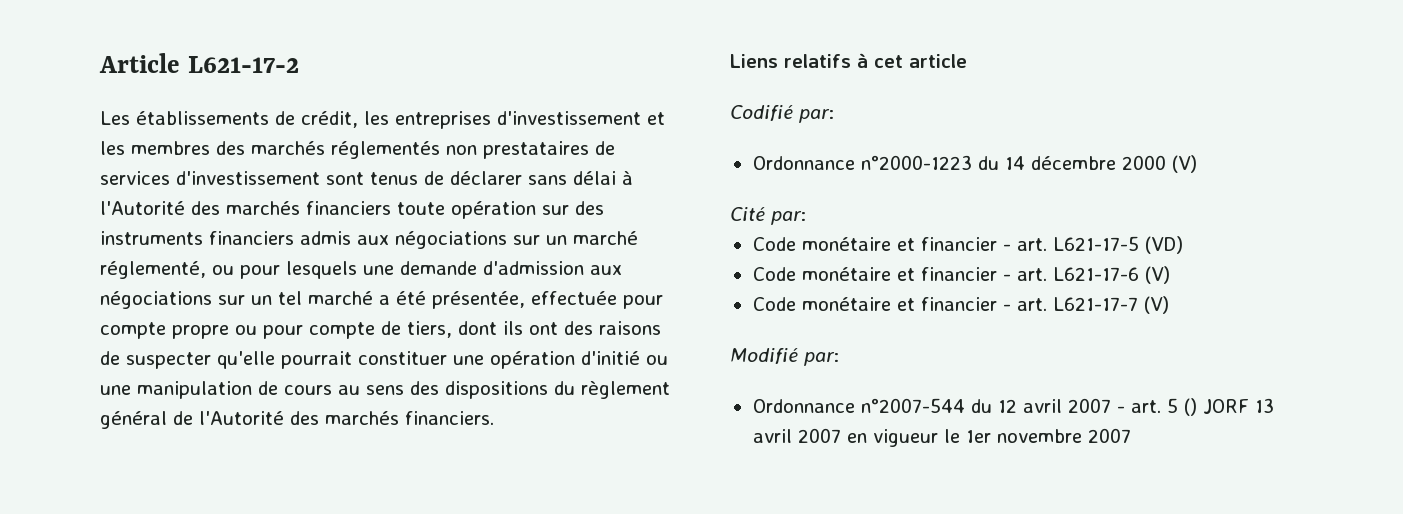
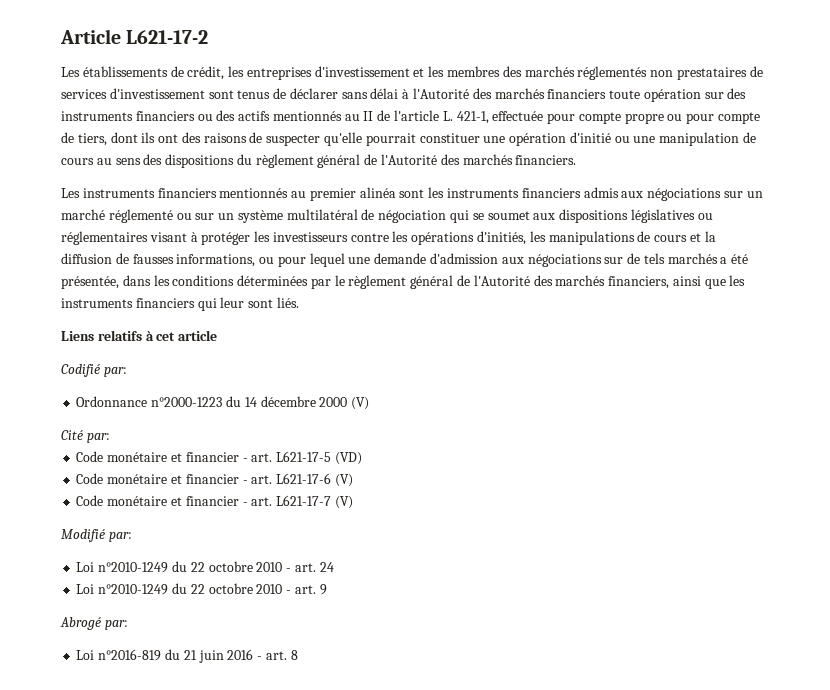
[300,231,638,249] [100,261,622,279] [100,291,525,309] admis aux négociations sur un marché réglementé, ou pour lesquels une demande d'admission aux négociations sur un tel marché a été présentée, -> [197,110,489,124] ou des actifs mentionnés au II de l'article L. 421-1,
(494, 418) none -> [61,187,763,201] [61,209,713,223] [61,231,716,245] [61,253,749,267] [61,275,746,289] [61,297,299,311] // Les instruments financiers mentionnés au premier alinéa sont les instruments financiers admis aux négociations sur un marché réglementé ou sur un système multilatéral de négociation qui se soumet aux dispositions législatives ou réglementaires visant à protéger les investisseurs contre les opérations d'initiés, les manipulations de cours et la diffusion de fausses informations, ou pour lequel une demande d'admission aux négociations sur de tels marchés a été présentée, dans les conditions déterminées par le règlement général de l'Autorité des marchés financiers, ainsi que les instruments financiers qui leur sont liés.
[752,398,1274,416] [752,428,1131,447] Ordonnance n°2007-544 du 12 avril 2007 - art. 5 () JORF 13 avril 2007 en vigueur le 1er novembre 2007 -> [76,561,334,573] [76,583,327,595] [60,617,128,630] [76,649,298,663] Loi n°2010-1249 du 22 octobre 2010 - art. 24 // Loi n°2010-1249 du 22 octobre 2010 - art. 9 // Abrogé par: // Loi n°2016-819 du 21 juin 2016 - art. 8

